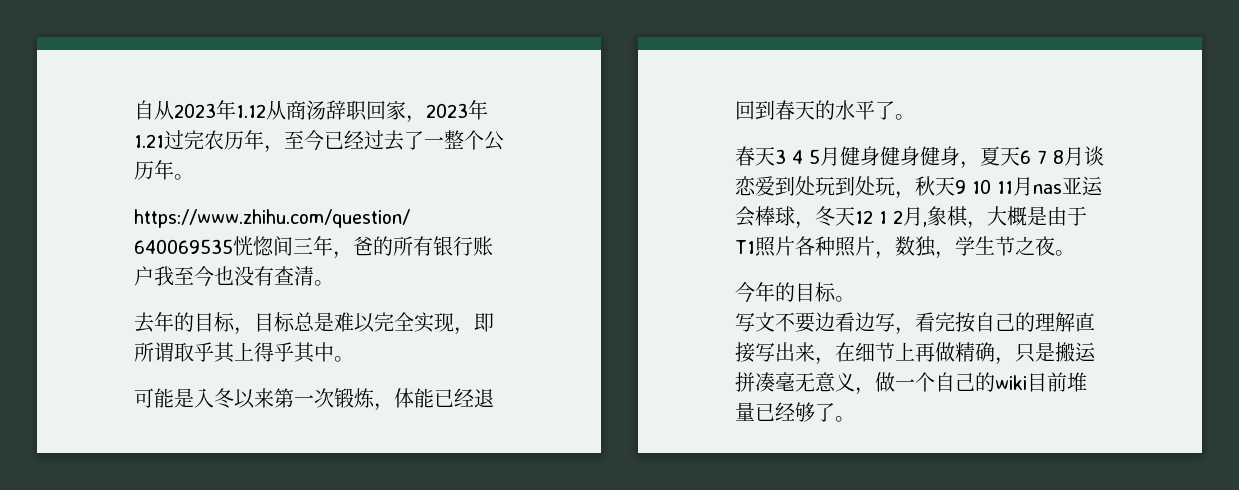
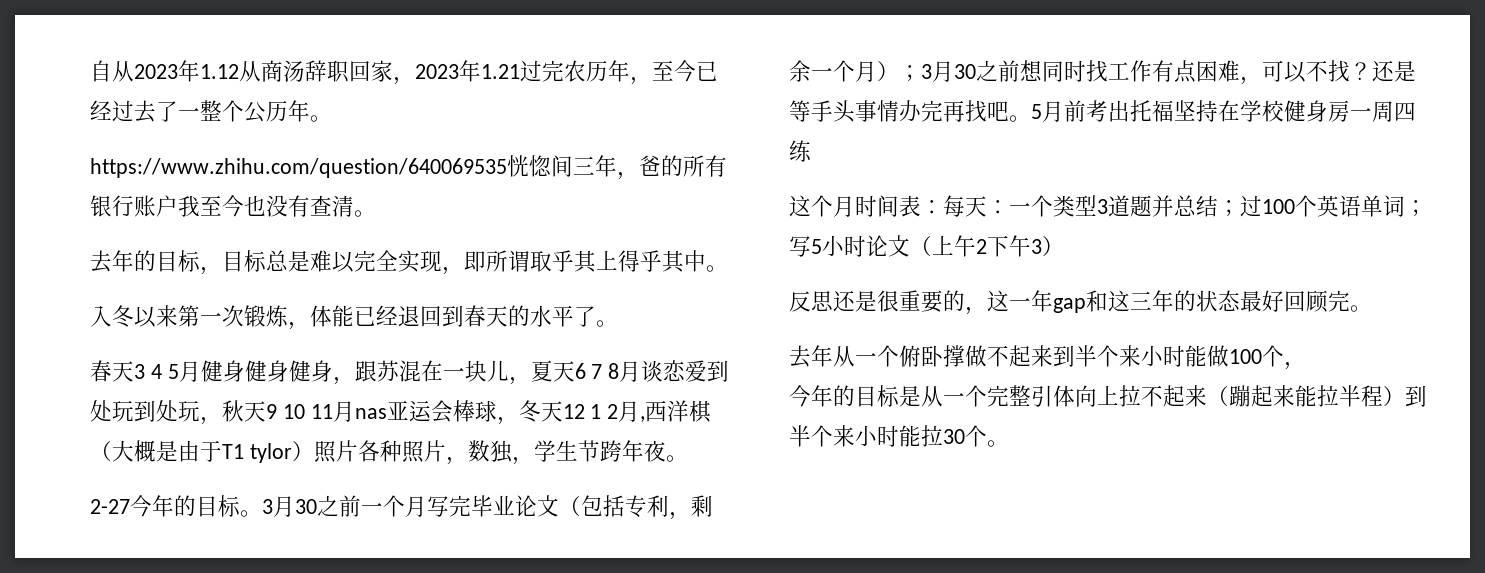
[134,388,194,408] 可能是 -> (728, 268) none
(980, 165) none -> [354,360,531,385] 跟苏混在一块儿，
[927,206,987,229] 象棋， -> [645,400,712,423] [90,441,112,462] 西洋棋（
(755, 247) none -> [249,441,314,463] tylor）
[1015,236,1035,255] 之 -> [599,440,644,462] 跨年
[735,282,855,303] [735,312,1095,335] [735,342,1096,365] [735,372,1087,395] [735,402,835,422] 今年的目标。 // 写文不要边看边写，看完按自己的理解直接写出来，在细节上再做精确，只是搬运拼凑毫无意义，做一个自己的wiki目前堆量已经够了 -> [90,495,713,520] [789,60,1416,85] [789,100,1416,123] [789,140,812,162] [789,195,1427,217] [789,235,1064,257] [789,290,1372,315] [789,345,1306,370] [789,385,1427,407] [789,425,987,447] 2-27今年的目标。3月30之前一个月写完毕业论文（包括专利，剩余一个月）；3月30之前想同时找工作有点困难，可以不找？还是等手头事情办完再找吧。5月前考出托福坚持在学校健身房一周四练 // 这个月时间表：每天：一个类型3道题并总结；过100个英语单词；写5小时论文（上午2下午3） // 反思还是很重要的，这一年gap和这三年的状态最好回顾完。 // 去年从一个俯卧撑做不起来到半个来小时能做100个， // 今年的目标是从一个完整引体向上拉不起来（蹦起来能拉半程）到半个来小时能拉30个

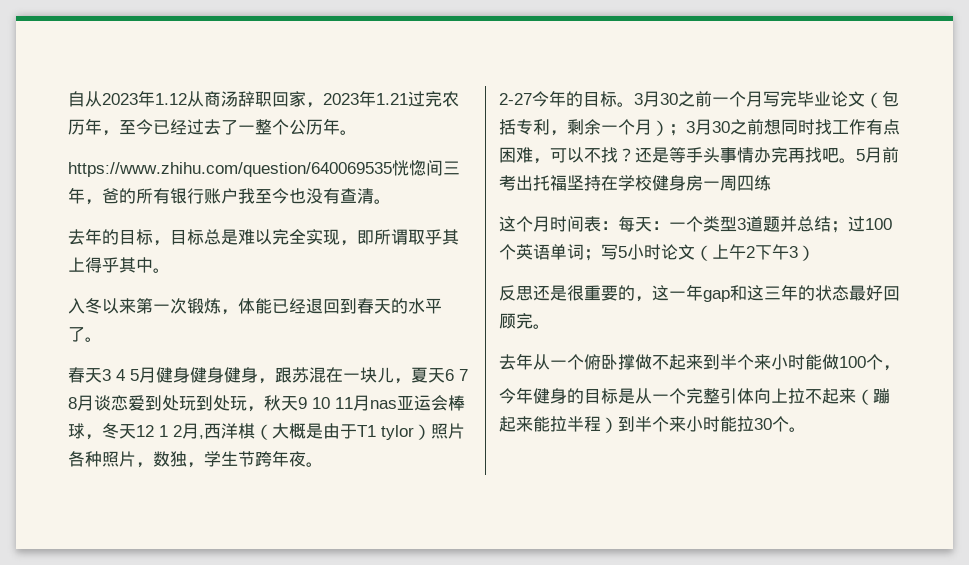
(833, 396) none -> [533,388,567,404] 健身

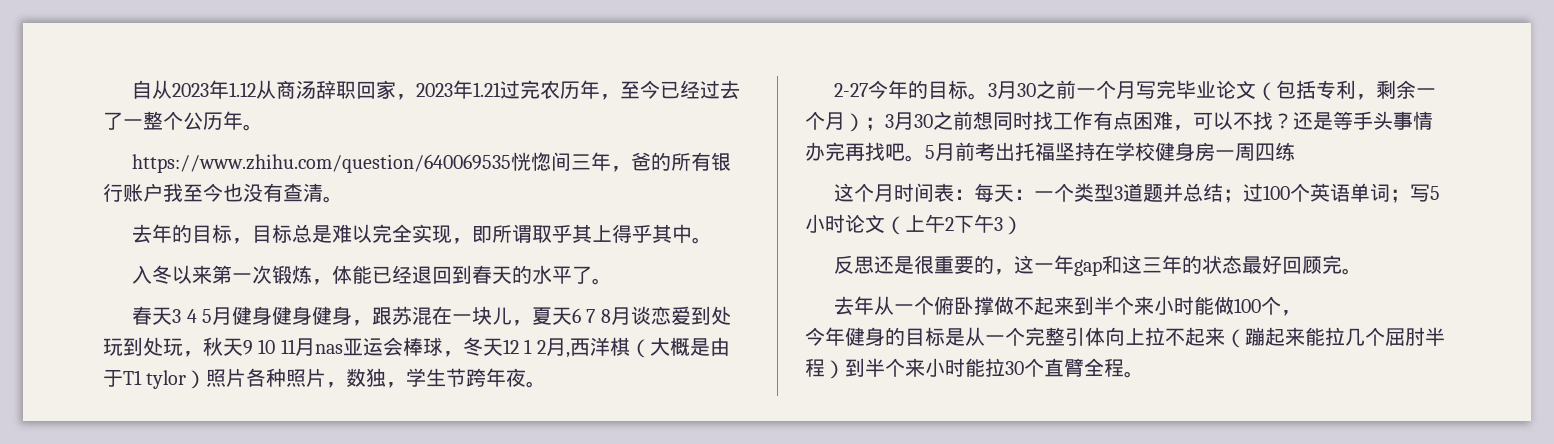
(567, 424) none -> [1345,327,1425,346] 几个屈肘
(789, 424) none -> [1044,358,1124,377] 直臂全程

